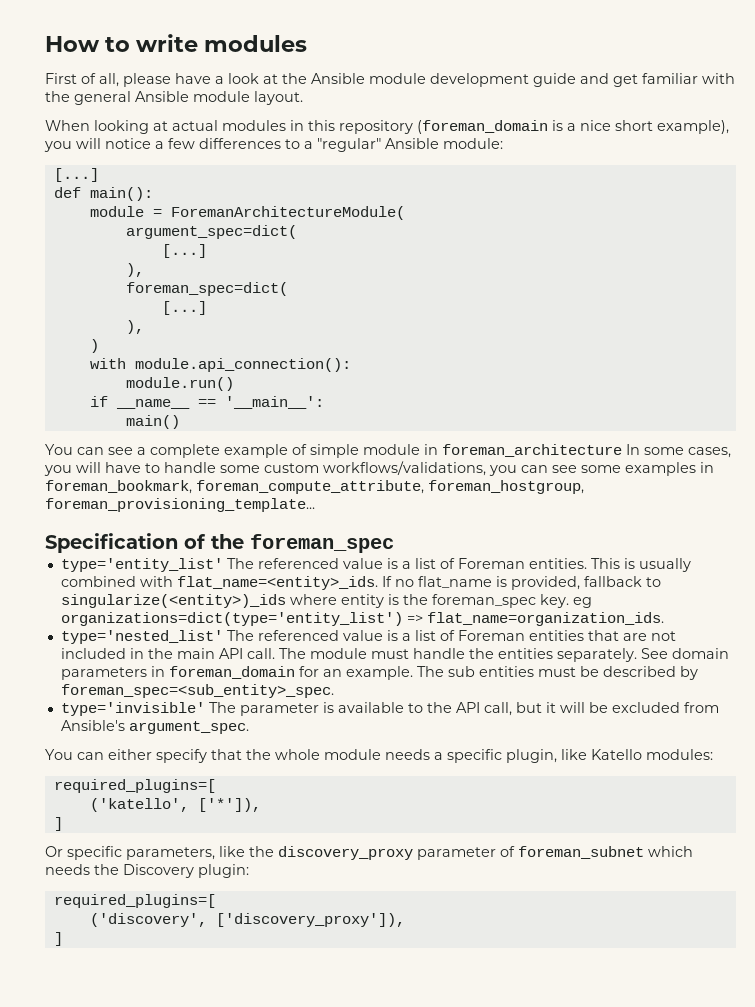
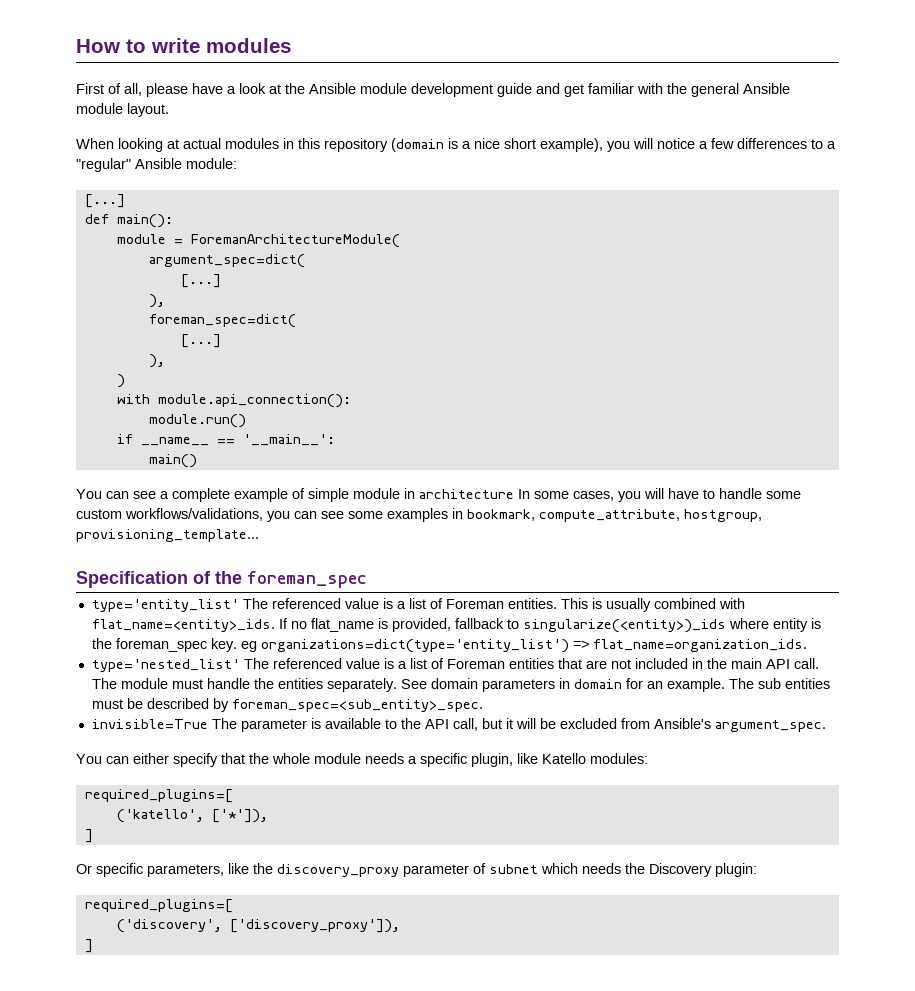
[417,120,548,134] (foreman_domain -> [391,138,444,152] (domain
[442,444,622,457] foreman_architecture -> [419,489,514,499] architecture
[45,480,584,494] [45,498,315,512] foreman_bookmark, foreman_compute_attribute, foreman_hostgroup, foreman_provisioning_template... -> [467,509,762,522] [76,529,259,542] bookmark, compute_attribute, hostgroup, provisioning_template...
[168,666,295,679] foreman_domain -> [573,679,622,689] domain
[60,702,205,716] type='invisible' -> [91,719,208,729] invisible=True
[518,846,644,859] foreman_subnet -> [489,864,538,874] subnet

